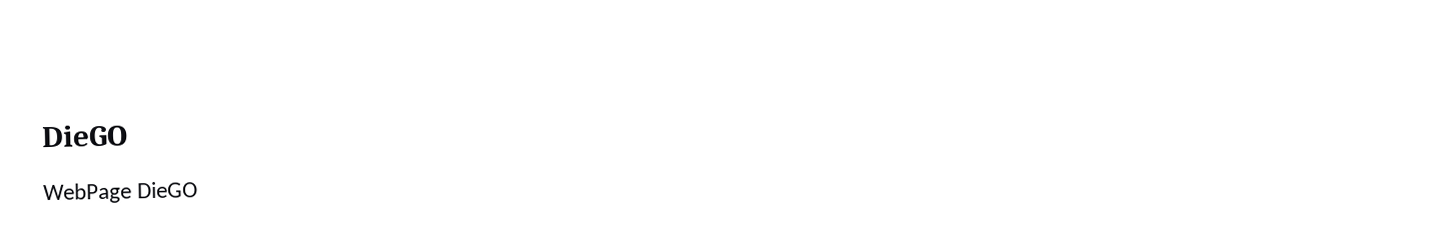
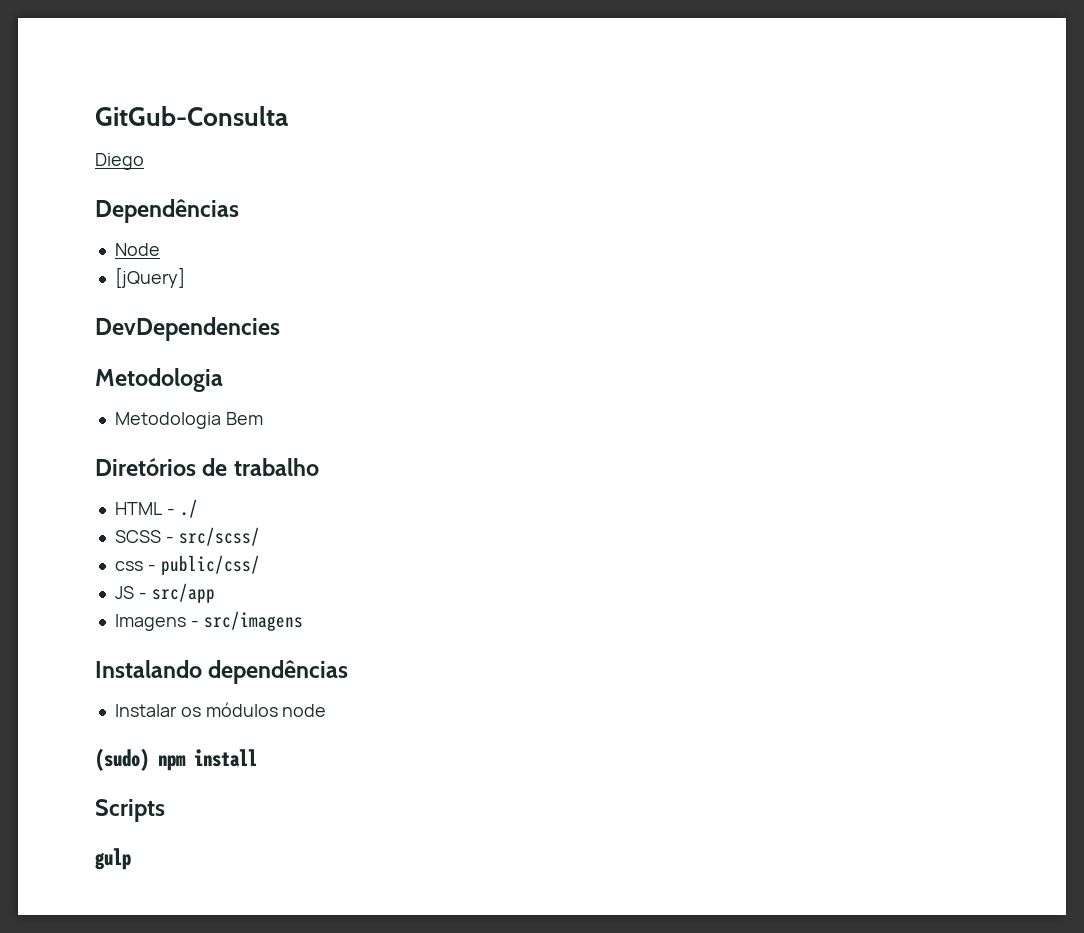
[41,124,128,148] [43,181,199,205] DieGO // WebPage DieGO -> [95,106,288,126] [95,153,144,170] [95,199,239,223] [114,243,160,256] [114,267,185,288] [95,317,280,341] [95,368,223,392] [114,412,263,429] [95,458,319,476] [114,499,198,518] [114,527,260,546] [114,555,260,575] [114,583,215,603] [114,611,303,631] [95,660,349,684] [114,702,327,717] [95,748,257,771] [95,799,165,822] [95,848,131,870] GitGub-Consulta // Diego // Dependências // Node // [jQuery] // DevDependencies // Metodologia // Metodologia Bem // Diretórios de trabalho // HTML - ./ // SCSS - src/scss/ // css - public/css/ // JS - src/app // Imagens - src/imagens // Instalando dependências // Instalar os módulos node // (sudo) npm install // Scripts // gulp

